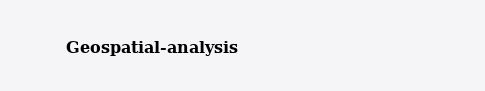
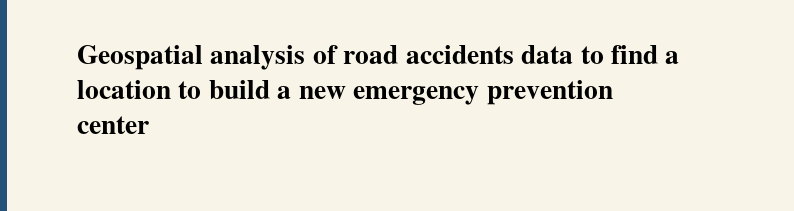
[66,41,238,56] Geospatial-analysis -> [77,45,680,70] [77,80,613,105] [77,116,149,134] Geospatial analysis of road accidents data to find a location to build a new emergency prevention center

